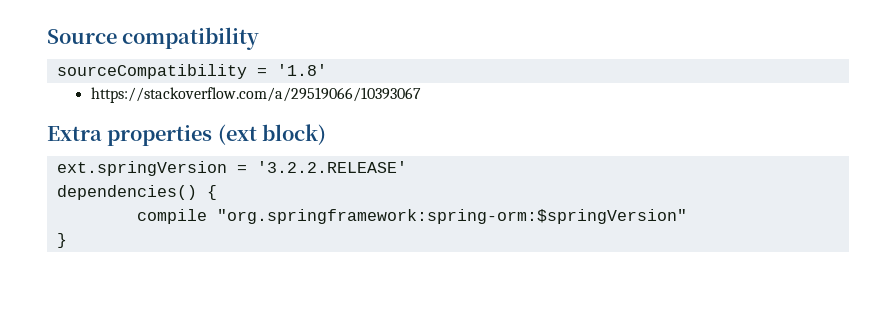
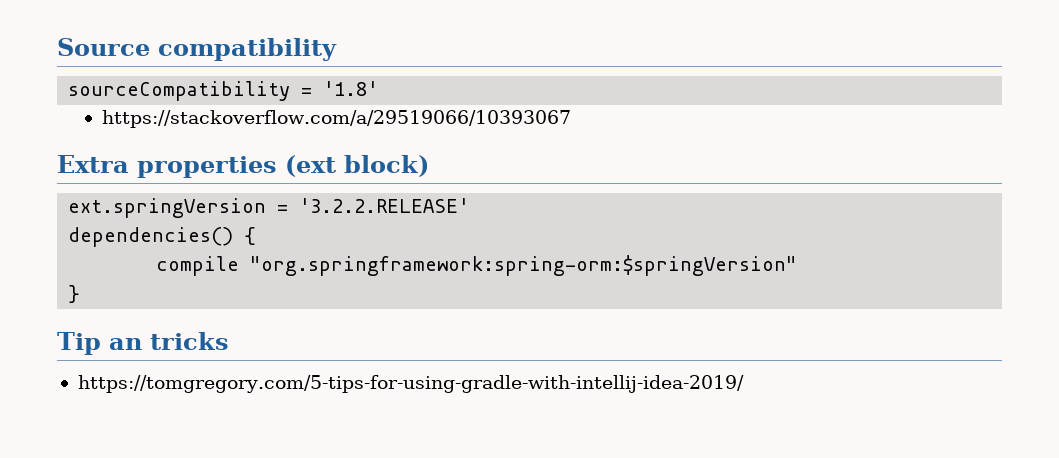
(67, 240) none -> [57,332,229,355] [77,375,744,393] // Tip an tricks // https://tomgregory.com/5-tips-for-using-gradle-with-intellij-idea-2019/

